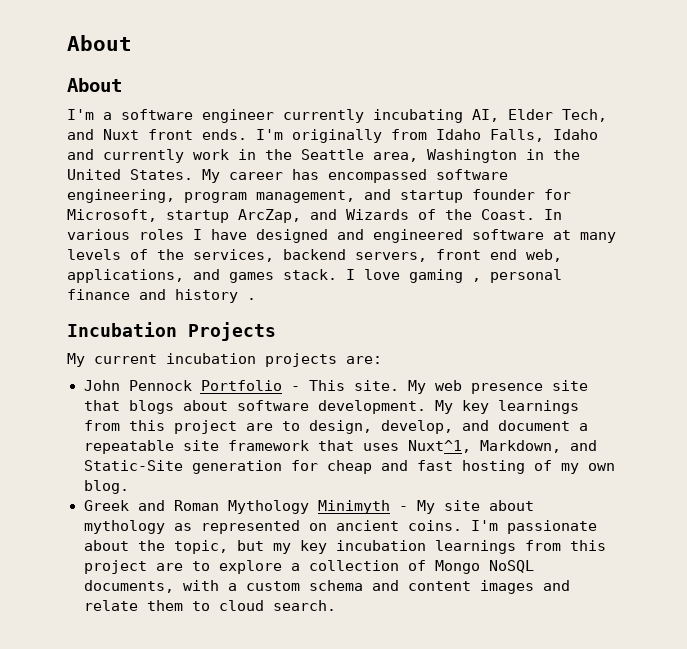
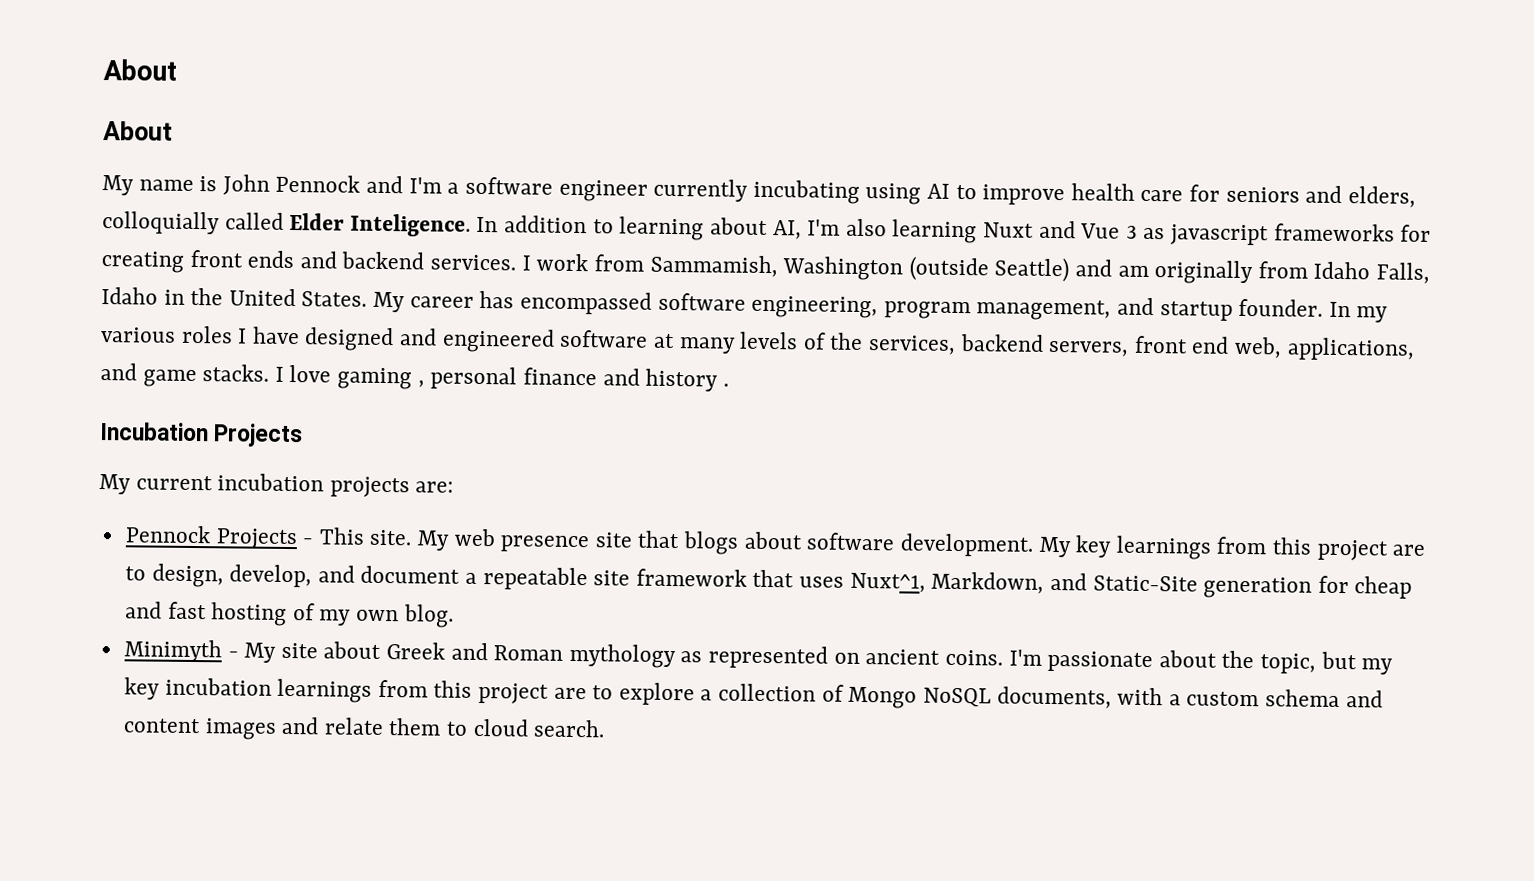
(122, 85) none -> [102,174,404,196] My name is John Pennock and
[472,109,607,122] [67,129,283,140] AI, Elder Tech, and Nuxt front ends. I'm -> [865,183,1416,208] [102,211,1432,246] [101,249,1149,283] using AI to improve health care for seniors and elders, colloquially called Elder Inteligence. In addition to learning about AI, I'm also learning Nuxt and Vue 3 as javascript frameworks for creating front ends and backend services. I work from Sammamish, Washington (outside Seattle) and am
[67,149,517,163] and currently work in the Seattle area, Washington -> (158, 296) none
[472,189,571,200] [67,209,562,223] founder for Microsoft, startup ArcZap, and Wizards of the Coast. In -> [1238,298,1389,323] founder. In my
[229,269,337,283] games stack. -> [142,364,270,388] game stacks.
[83,380,282,391] John Pennock Portfolio -> [124,525,298,550] Pennock Projects
[83,500,309,514] Greek and Roman Mythology -> (454, 616) none
(534, 505) none -> [386,642,564,661] Greek and Roman

